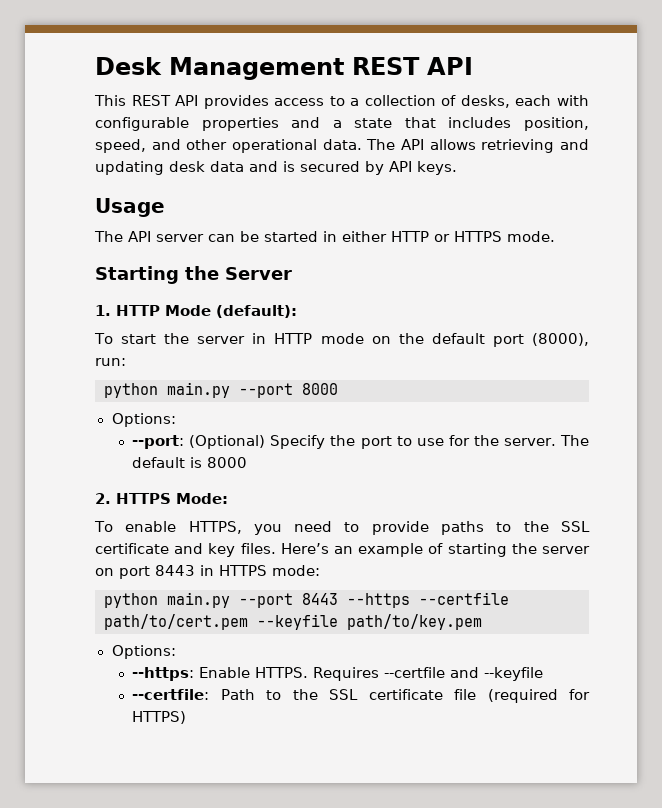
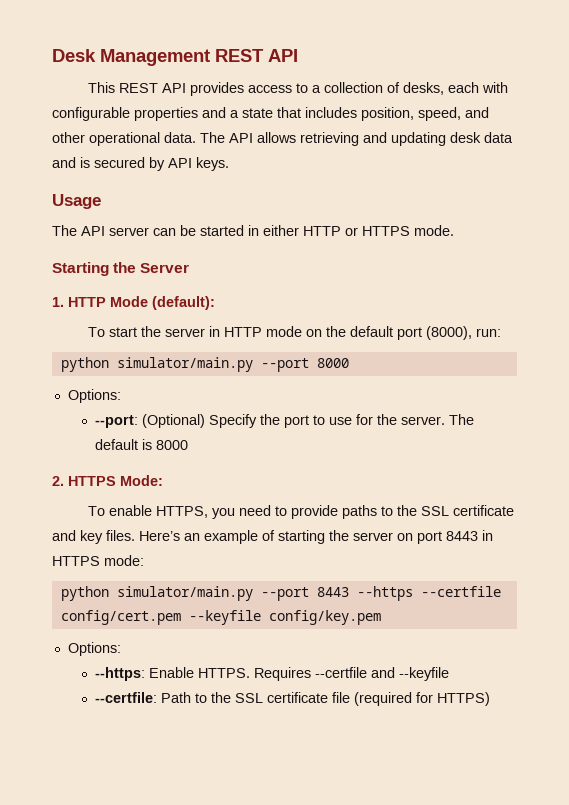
[167,382,230,398] main.py -> [116,357,253,372] simulator/main.py
[167,592,230,608] main.py -> [116,586,253,601] simulator/main.py
[104,614,482,630] path/to/cert.pem --keyfile path/to/key.pem -> [60,610,381,625] config/cert.pem --keyfile config/key.pem

